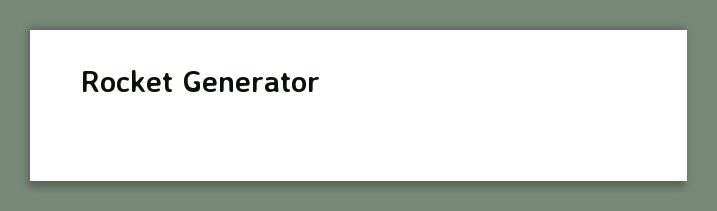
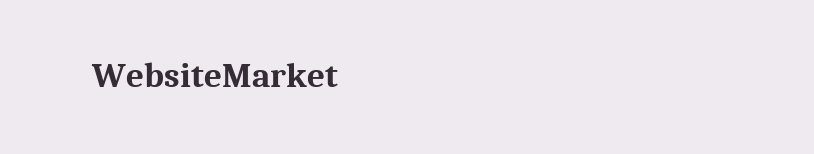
[81,70,320,92] Rocket Generator -> [91,62,338,87] WebsiteMarket

